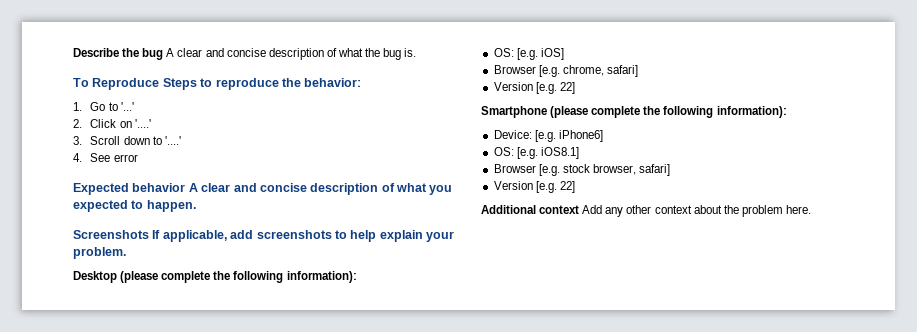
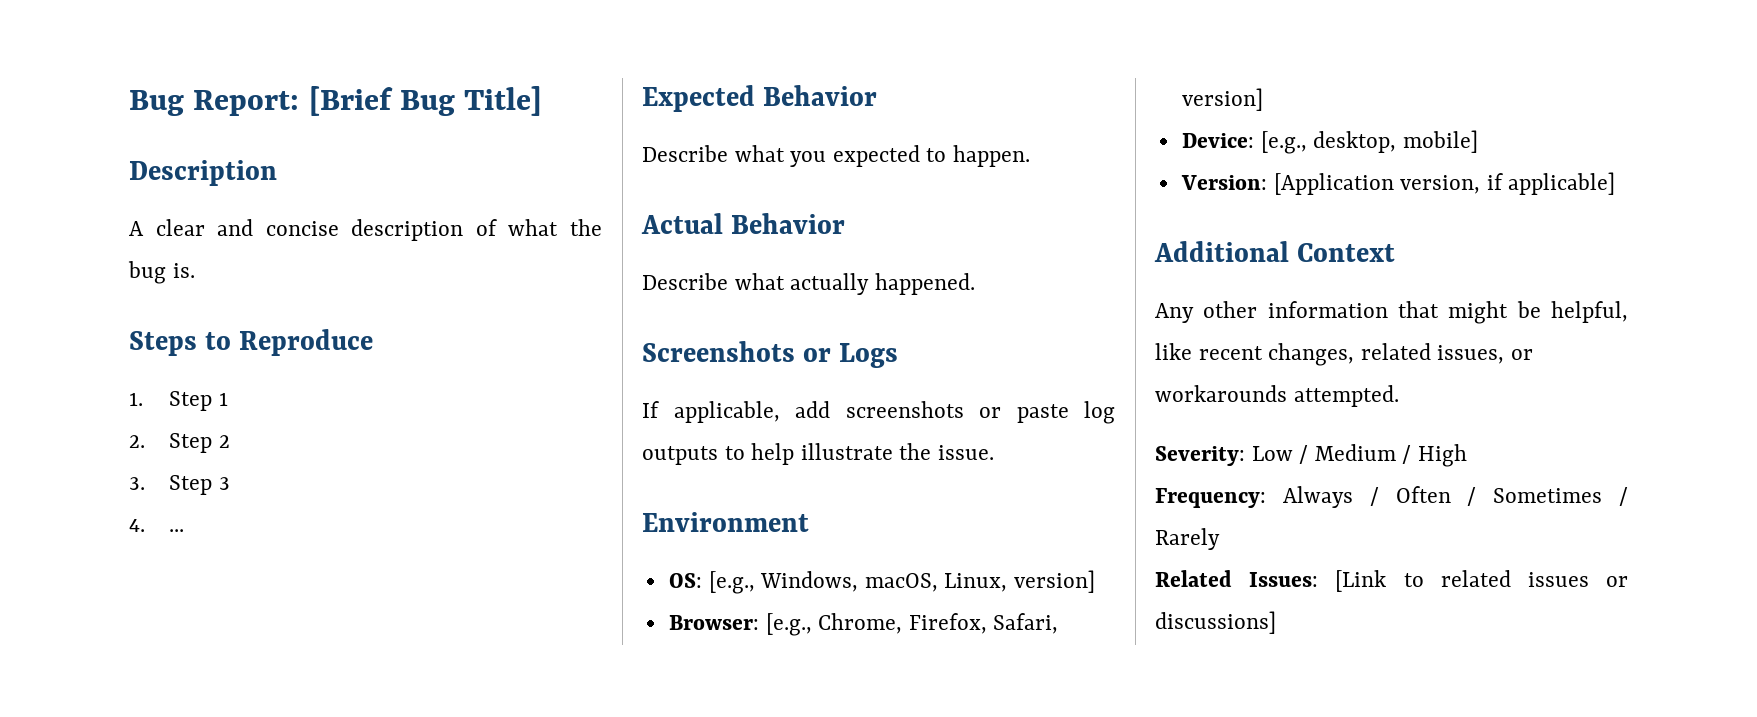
[73,48,164,60] Describe the bug -> [129,86,543,116] [129,160,277,186] Bug Report: [Brief Bug Title] // Description //
[73,78,362,90] [73,102,134,111] [73,119,151,128] [73,136,181,145] To Reproduce Steps to reproduce the behavior: // 1. Go to '...' // 2. Click on '....' // 3. Scroll down to '....' -> [129,329,374,356] [129,391,228,411] [129,433,230,453] [129,475,230,495] Steps to Reproduce // 1. Step 1 // 2. Step 2 // 3. Step 3
[90,153,138,162] See error -> [169,529,185,532] ...
[132,183,395,195] behavior A clear and concise description of -> [763,85,878,106] [642,145,728,162] Behavior // Describe
(196, 206) none -> [641,213,846,234] [642,273,975,295] // Actual Behavior // Describe what actually happened.
(149, 234) none -> [803,343,899,368] or Logs //
[334,230,454,242] [73,247,126,259] [73,271,357,283] [493,48,564,60] [493,65,638,77] [493,82,575,94] [481,106,787,118] [493,130,603,142] [493,147,579,159] [493,164,671,176] [493,181,575,193] [481,205,811,217] to help explain your problem. // Desktop (please complete the following information): // OS: [e.g. iOS] // Browser [e.g. chrome, safari] // Version [e.g. 22] // Smartphone (please complete the following information): // Device: [e.g. iPhone6] // OS: [e.g. iOS8.1] // Browser [e.g. stock browser, safari] // Version [e.g. 22] // Additional context Add any other context about the problem here. -> [979,401,1115,424] [642,443,995,465] [642,512,809,532] [668,570,1096,594] [668,613,1059,636] [1181,88,1263,111] [1181,130,1478,154] [1180,172,1616,195] [1154,241,1396,262] [1155,301,1628,324] [1155,343,1534,366] [1155,385,1399,407] [1155,444,1468,467] [1155,486,1628,508] [1155,528,1220,550] [1155,570,1628,592] [1155,611,1276,634] or paste log outputs to help illustrate the issue. // Environment // OS: [e.g., Windows, macOS, Linux, version] // Browser: [e.g., Chrome, Firefox, Safari, version] // Device: [e.g., desktop, mobile] // Version: [Application version, if applicable] // Additional Context // Any other information that might be helpful, like recent changes, related issues, or workarounds attempted. // Severity: Low / Medium / High // Frequency: Always / Often / Sometimes / Rarely // Related Issues: [Link to related issues or discussions]

